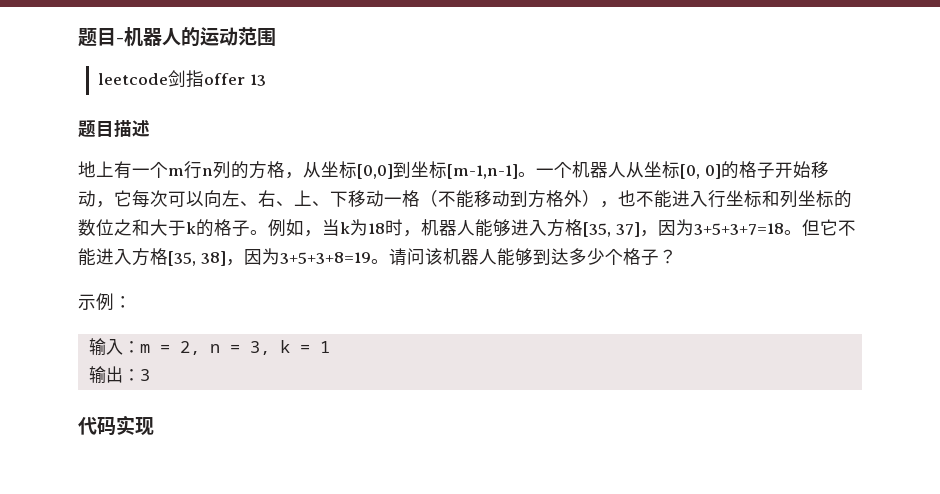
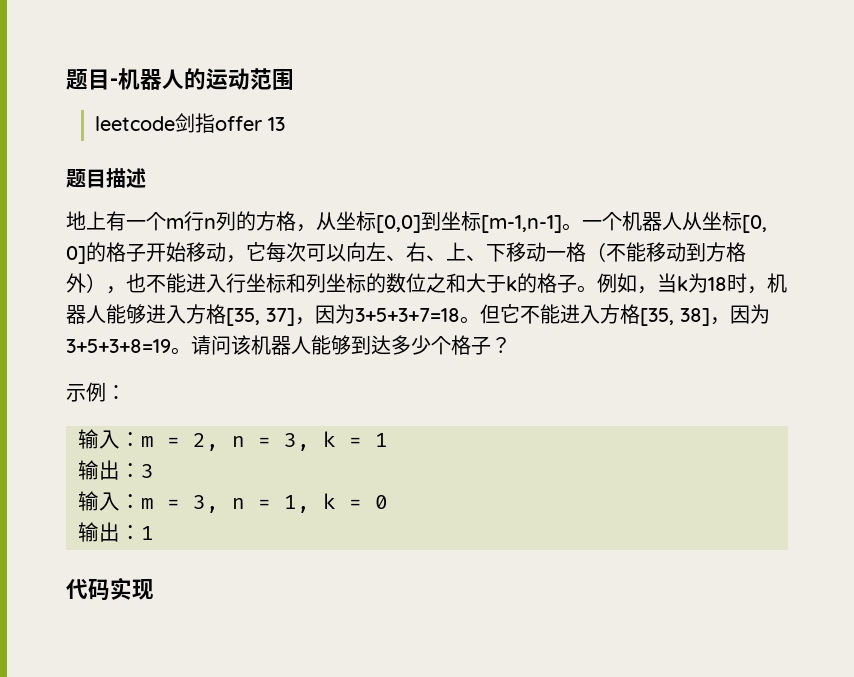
(150, 375) none -> [78,491,388,513] [78,522,154,542] // 输入：m = 3, n = 1, k = 0 // 输出：1

